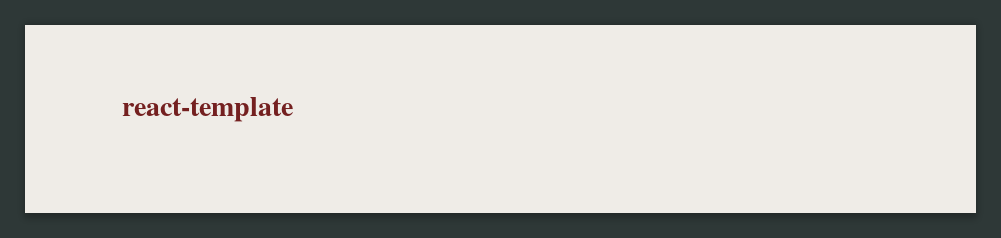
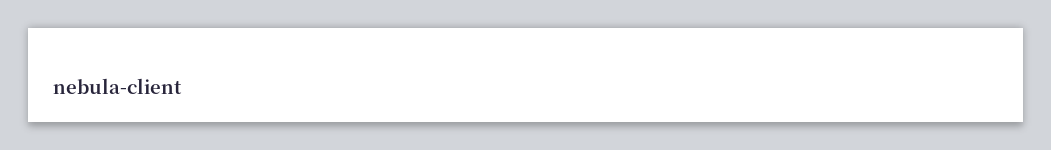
[122,97,293,122] react-template -> [53,78,182,94] nebula-client

